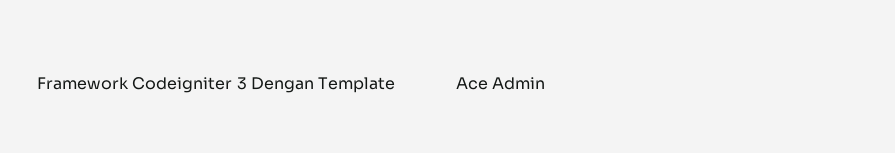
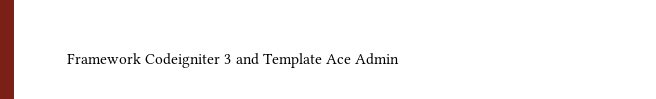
[250,77,314,93] Dengan -> [235,53,259,65] and

